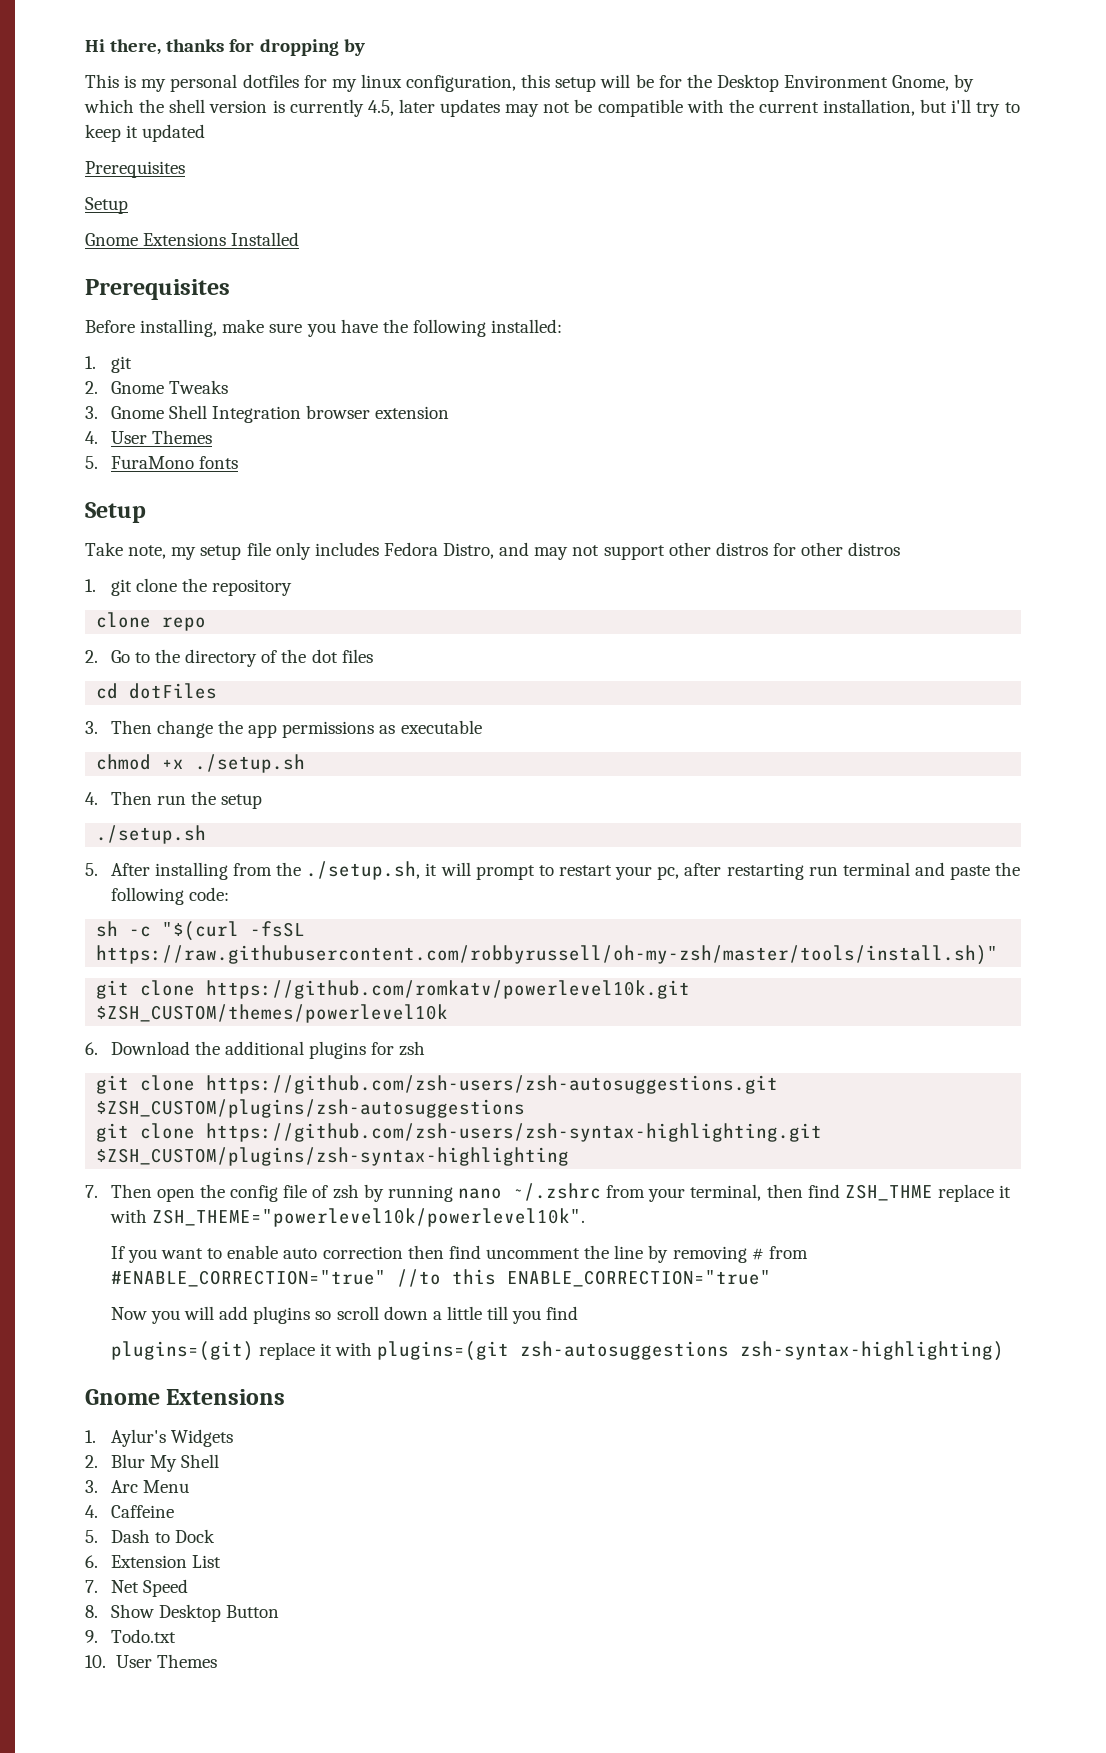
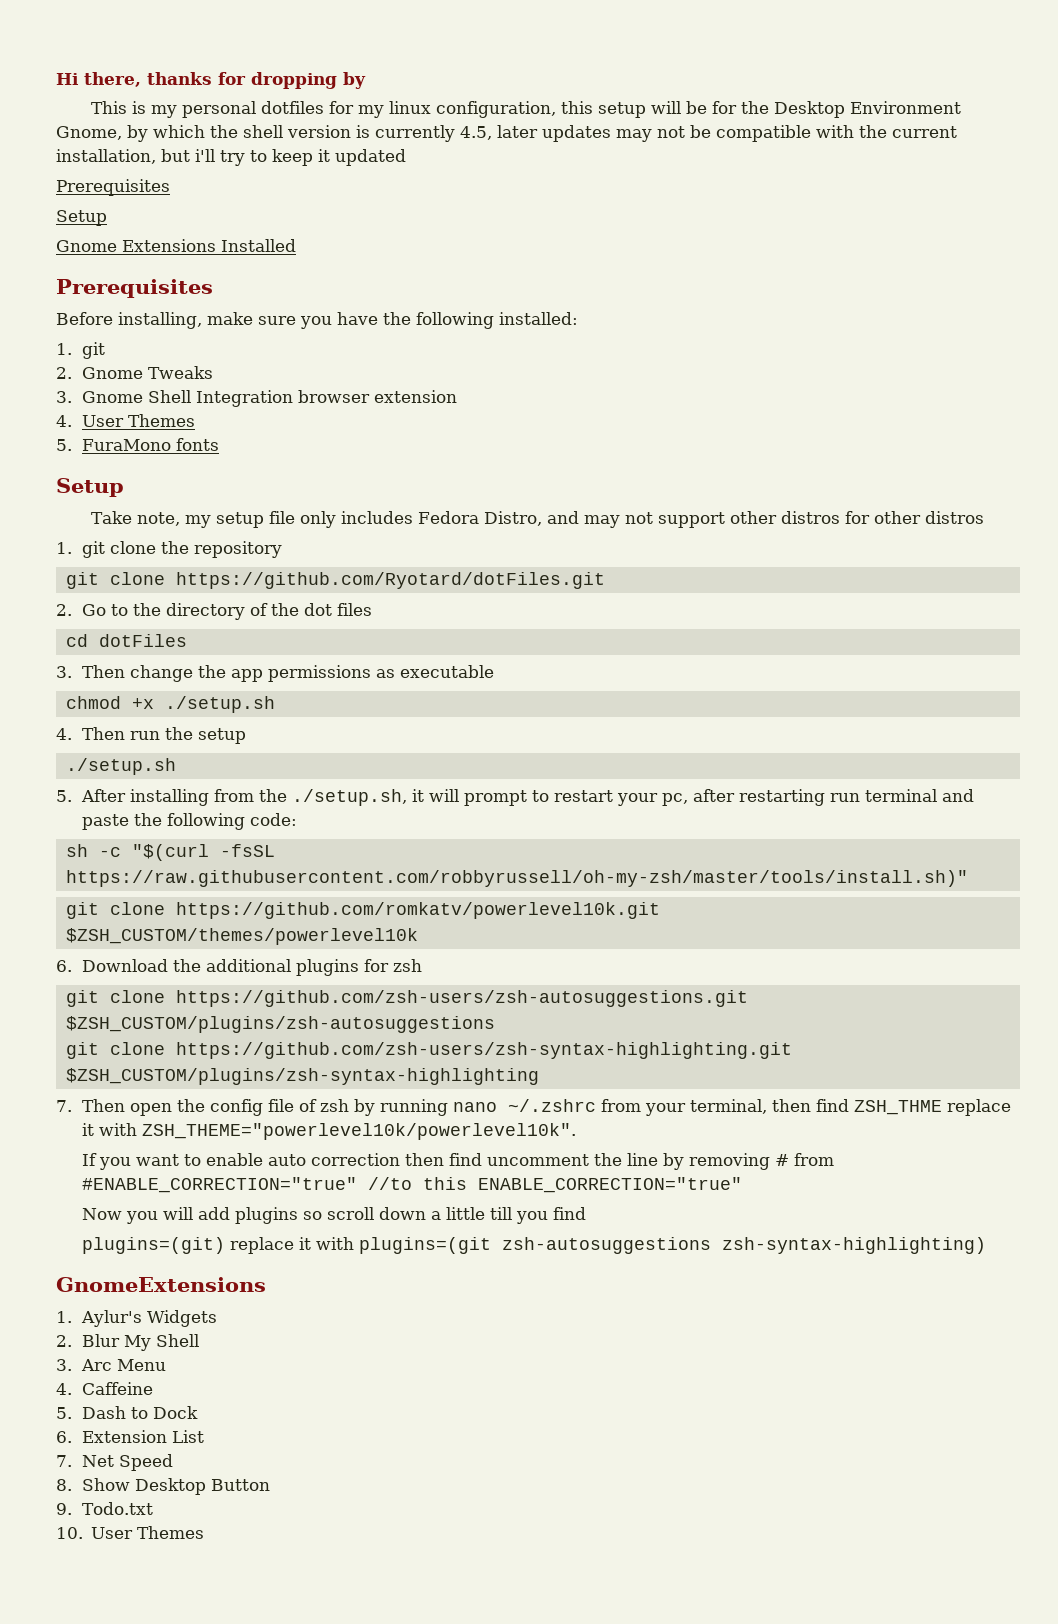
[96,612,207,631] clone repo -> [65,572,605,589] git clone https://github.com/Ryotard/dotFiles.git
[85,1389,286,1405] Gnome Extensions -> [56,1277,266,1292] GnomeExtensions

